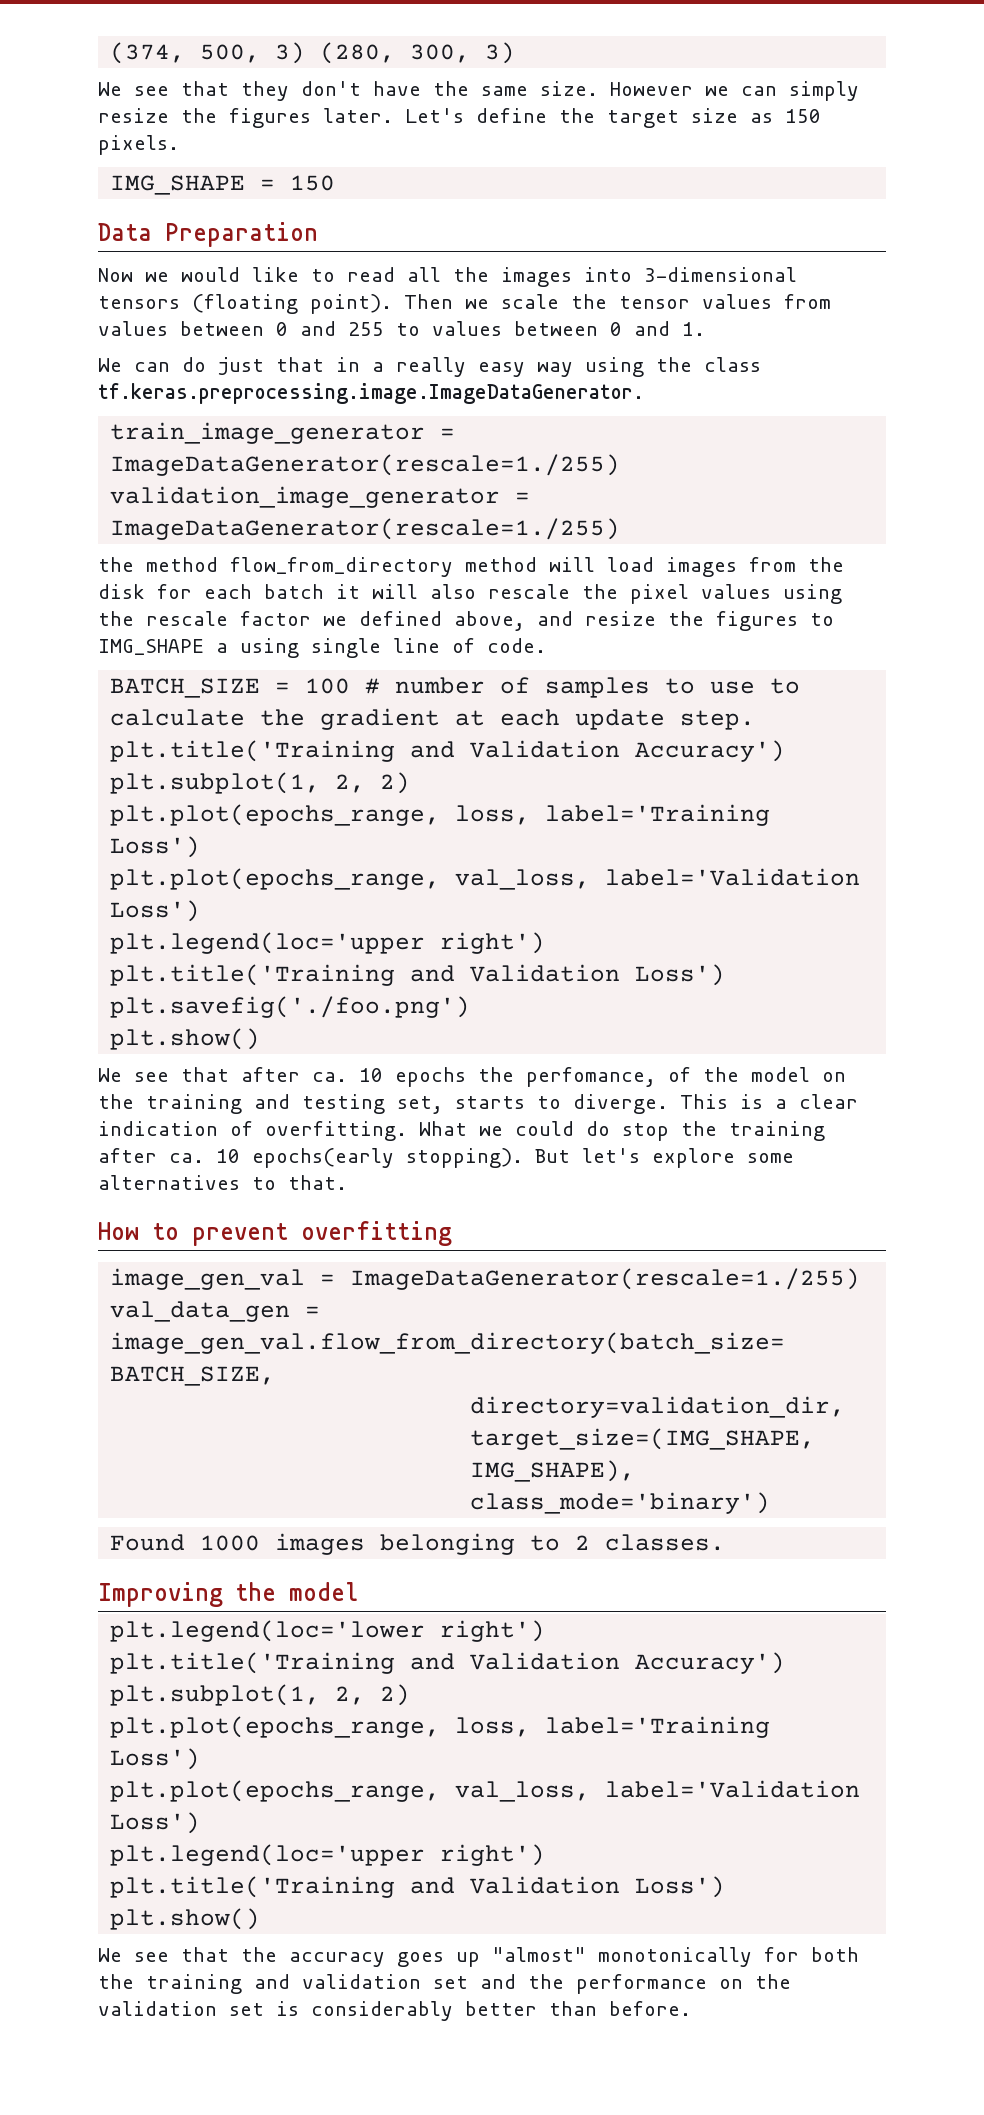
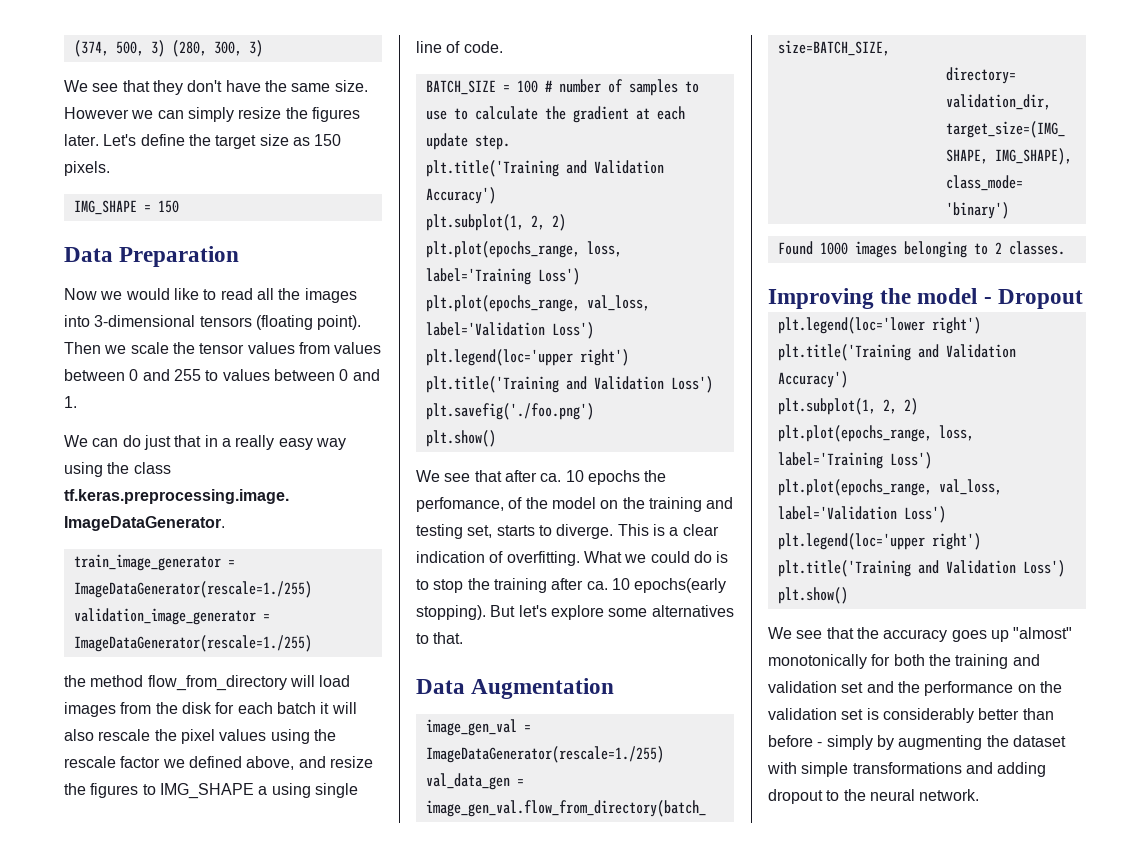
[465,557,537,572] method -> (287, 683) none
(610, 1128) none -> [716,551,729,563] [416,579,429,590] is to
[98,1221,452,1246] How to prevent overfitting -> [416,678,615,699] Data Augmentation
(358, 1591) none -> [983,289,1083,309] - Dropout
[609,2001,691,2016] before. -> [768,735,1066,750] [767,762,1047,777] [768,789,980,804] before - simply by augmenting the dataset with simple transformations and adding dropout to the neural network.

